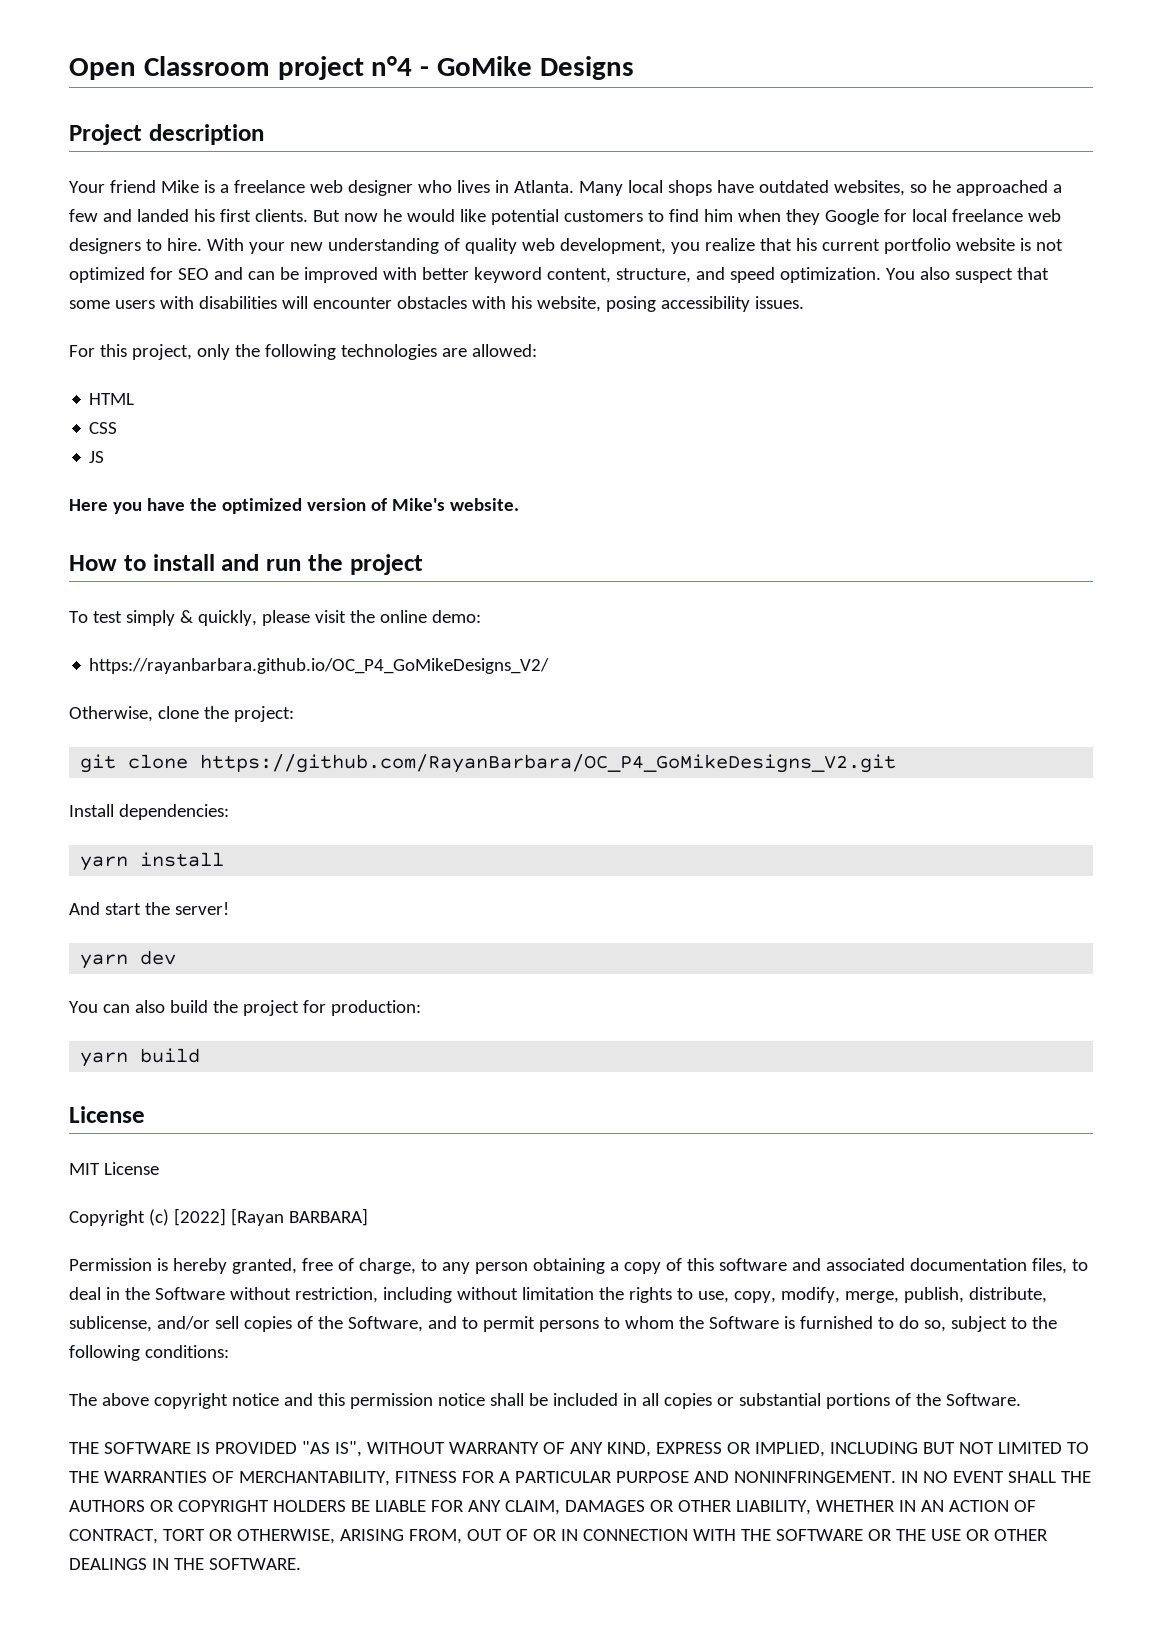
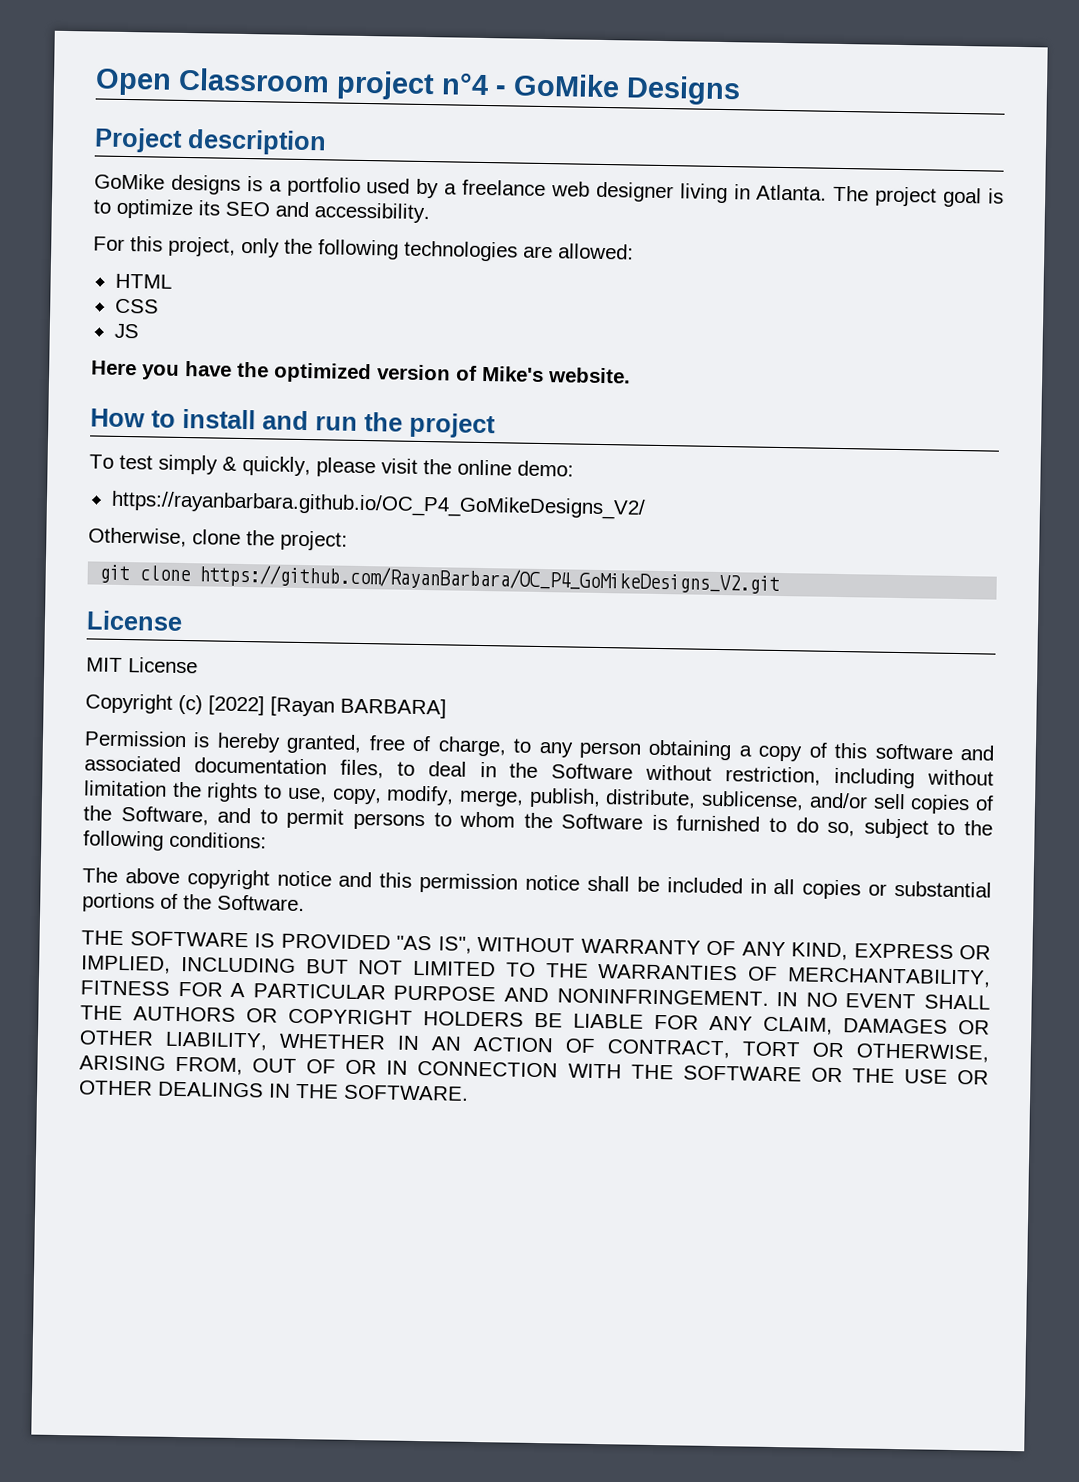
[69,180,1062,196] [69,209,1061,225] [69,238,1063,254] [69,267,1049,283] [69,296,804,312] Your friend Mike is a freelance web designer who lives in Atlanta. Many local shops have outdated websites, so he approached a few and landed his first clients. But now he would like potential customers to find him when they Google for local freelance web designers to hire. With your new understanding of quality web development, you realize that his current portfolio website is not optimized for SEO and can be improved with better keyword content, structure, and speed optimization. You also suspect that some users with disabilities will encounter obstacles with his website, posing accessibility issues. -> [94,173,1004,208] [93,198,430,224] GoMike designs is a portfolio used by a freelance web designer living in Atlanta. The project goal is to optimize its SEO and accessibility.
[69,804,229,820] [80,852,225,871] [69,902,229,915] [80,950,177,969] [69,1000,421,1016] [80,1048,201,1067] // Install dependencies: // yarn install // And start the server! // yarn dev // You can also build the project for production: // yarn build -> (781, 580) none

